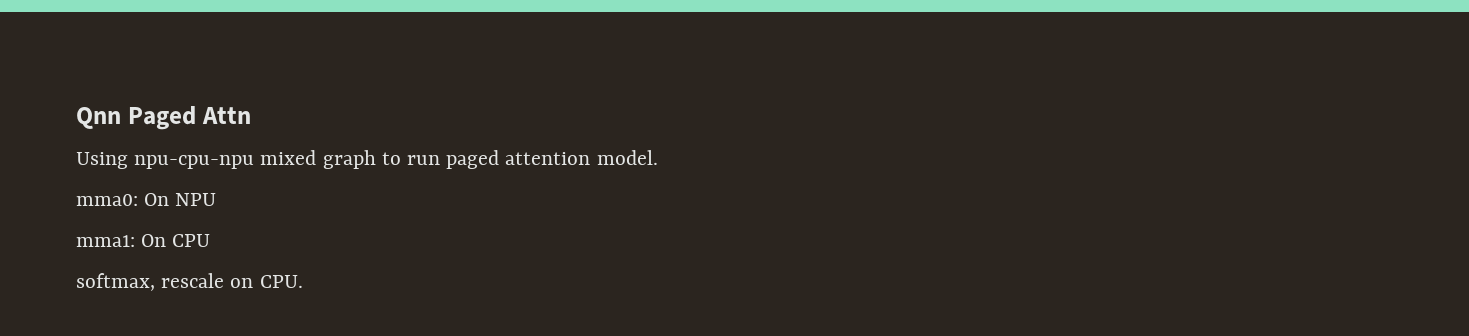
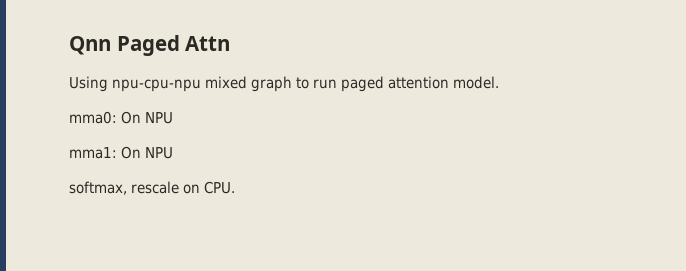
[172,234,211,247] CPU -> [145,147,173,159] NPU

